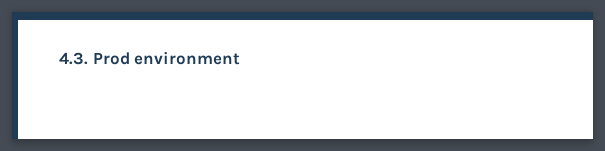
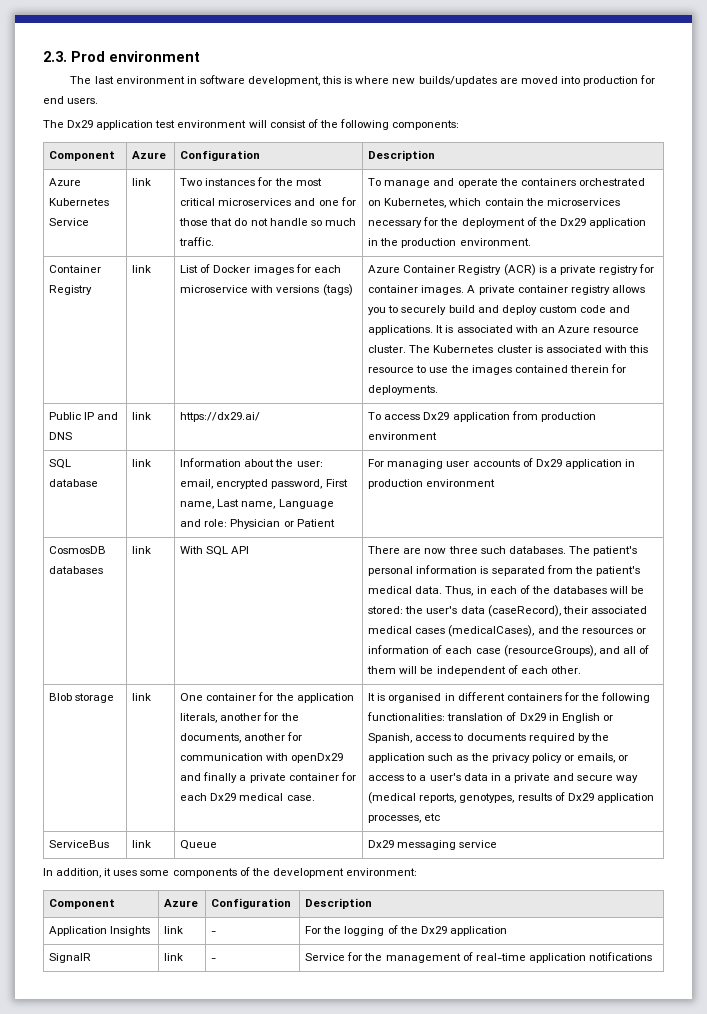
[59,52,88,65] 4.3. -> [43,51,67,62] 2.3.
(241, 58) none -> [70,75,656,86] [43,96,99,104] [43,119,460,130] [49,151,116,161] [132,151,167,159] [180,150,261,161] [368,150,436,161] [49,178,82,186] [49,198,110,206] [49,218,90,226] [132,178,152,186] [180,177,322,186] [180,197,356,206] [179,218,356,226] [179,237,215,246] [368,178,645,188] [368,198,620,208] [368,217,646,228] [368,238,531,248] [49,265,102,273] [49,285,93,295] [132,265,152,273] [180,264,341,275] [180,284,353,296] [368,264,655,276] [368,285,645,295] [368,305,631,315] [368,325,639,335] [368,345,648,353] [368,364,626,375] [368,385,439,395] [49,412,119,420] [49,432,73,440] [132,412,152,420] [180,412,261,422] [368,411,596,422] [368,432,438,440] [49,459,72,469] [49,479,99,487] [132,459,152,467] [180,458,323,467] [180,479,348,489] [180,499,334,509] [180,519,335,529] [368,458,635,469] [368,479,496,489] [49,546,107,554] [49,566,104,574] [132,546,152,554] [180,546,250,556] [368,546,637,556] [368,565,640,576] [368,585,645,596] [368,605,647,617] [368,625,646,637] [368,645,649,657] [367,665,581,676] [49,693,115,703] [132,693,152,701] [180,692,354,703] [180,712,299,723] [180,732,303,743] [180,753,344,763] [180,772,356,783] [180,793,315,801] [368,692,651,703] [367,712,613,723] [368,733,609,743] [368,753,629,763] [368,773,639,783] [368,792,654,804] [368,813,441,823] [49,840,110,848] [132,840,152,848] [180,840,218,850] [368,840,498,850] [43,867,417,878] [49,899,116,909] [164,899,199,907] [211,898,292,909] [305,898,373,909] [49,926,151,936] [164,926,184,934] [211,931,217,934] [305,925,507,936] [49,953,92,963] [164,953,184,961] [211,958,217,961] [305,952,652,963] // The last environment in software development, this is where new builds/updates are moved into production for end users. // The Dx29 application test environment will consist of the following components: // Component | Azure | Configuration | Description // Azure Kubernetes Service | link | Two instances for the most critical microservices and one for those that do not handle so much traffic. | To manage and operate the containers orchestrated on Kubernetes, which contain the microservices necessary for the deployment of the Dx29 application in the production environment. // Container Registry | link | List of Docker images for each microservice with versions (tags) | Azure Container Registry (ACR) is a private registry for container images. A private container registry allows you to securely build and deploy custom code and applications. It is associated with an Azure resource cluster. The Kubernetes cluster is associated with this resource to use the images contained therein for deployments. // Public IP and DNS | link | https://dx29.ai/ | To access Dx29 application from production environment // SQL database | link | Information about the user: email, encrypted password, First name, Last name, Language and role: Physician or Patient | For managing user accounts of Dx29 application in production environment // CosmosDB databases | link | With SQL API | There are now three such databases. The patient's personal information is separated from the patient's medical data. Thus, in each of the databases will be stored: the user's data (caseRecord), their associated medical cases (medicalCases), and the resources or information of each case (resourceGroups), and all of them will be independent of each other. // Blob storage | link | One container for the application literals, another for the documents, another for communication with openDx29 and finally a private container for each Dx29 medical case. | It is organised in different containers for the following functionalities: translation of Dx29 in English or Spanish, access to documents required by the application such as the privacy policy or emails, or access to a user's data in a private and secure way (medical reports, genotypes, results of Dx29 application processes, etc // ServiceBus | link | Queue | Dx29 messaging service // In addition, it uses some components of the development environment: // Component | Azure | Configuration | Description // Application Insights | link | - | For the logging of the Dx29 application // SignalR | link | - | Service for the management of real-time application notifications

